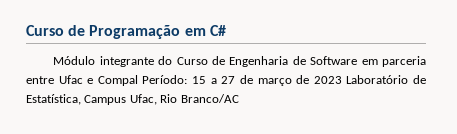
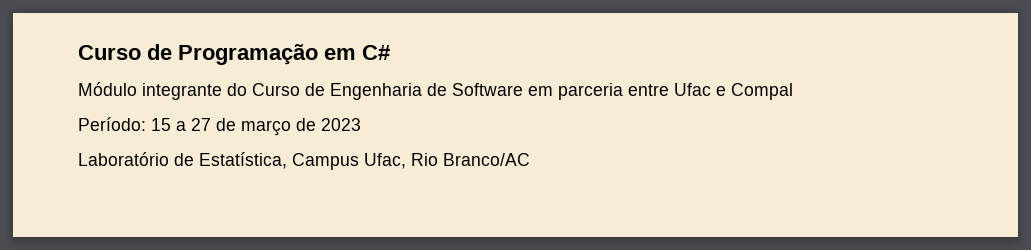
(138, 80) none -> (793, 91) //
(342, 80) none -> (361, 124) //

